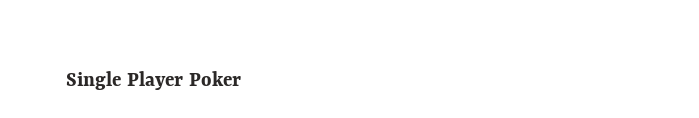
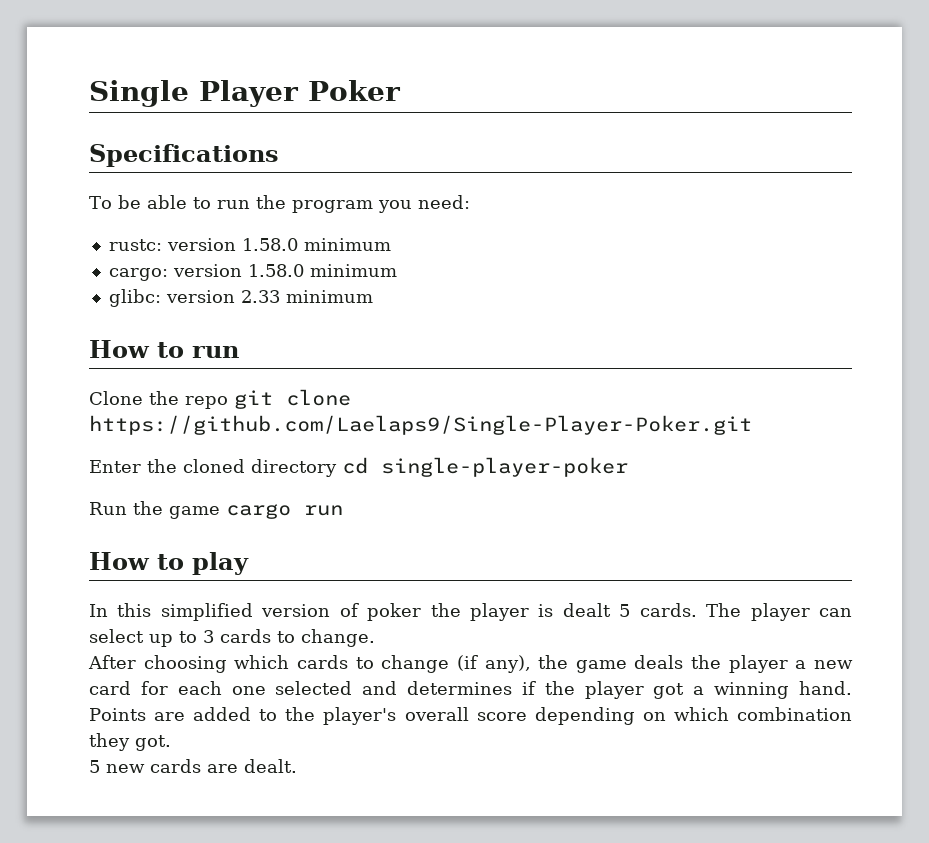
(241, 78) none -> [89,144,279,167] [89,195,470,213] [108,238,391,251] [108,264,397,281] [108,289,373,307] [89,340,239,358] [89,389,351,409] [89,415,752,435] [89,457,628,477] [89,501,343,519] [89,552,249,575] [89,603,853,621] [89,629,375,647] [88,655,853,673] [89,681,852,699] [89,707,852,725] [89,733,171,751] [89,759,297,773] // Specifications // To be able to run the program you need: // rustc: version 1.58.0 minimum // cargo: version 1.58.0 minimum // glibc: version 2.33 minimum // How to run // Clone the repo git clone https://github.com/Laelaps9/Single-Player-Poker.git // Enter the cloned directory cd single-player-poker // Run the game cargo run // How to play // In this simplified version of poker the player is dealt 5 cards. The player can select up to 3 cards to change. // After choosing which cards to change (if any), the game deals the player a new card for each one selected and determines if the player got a winning hand. Points are added to the player's overall score depending on which combination they got. // 5 new cards are dealt.

